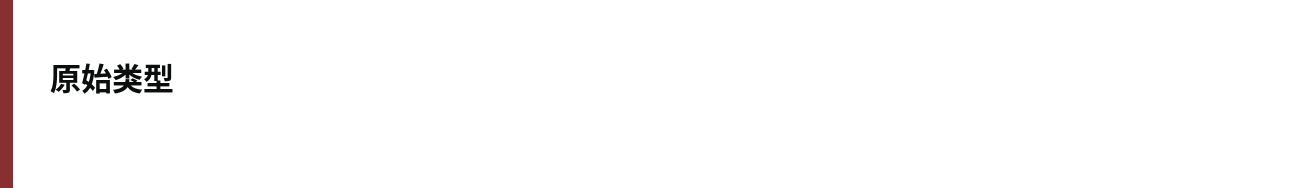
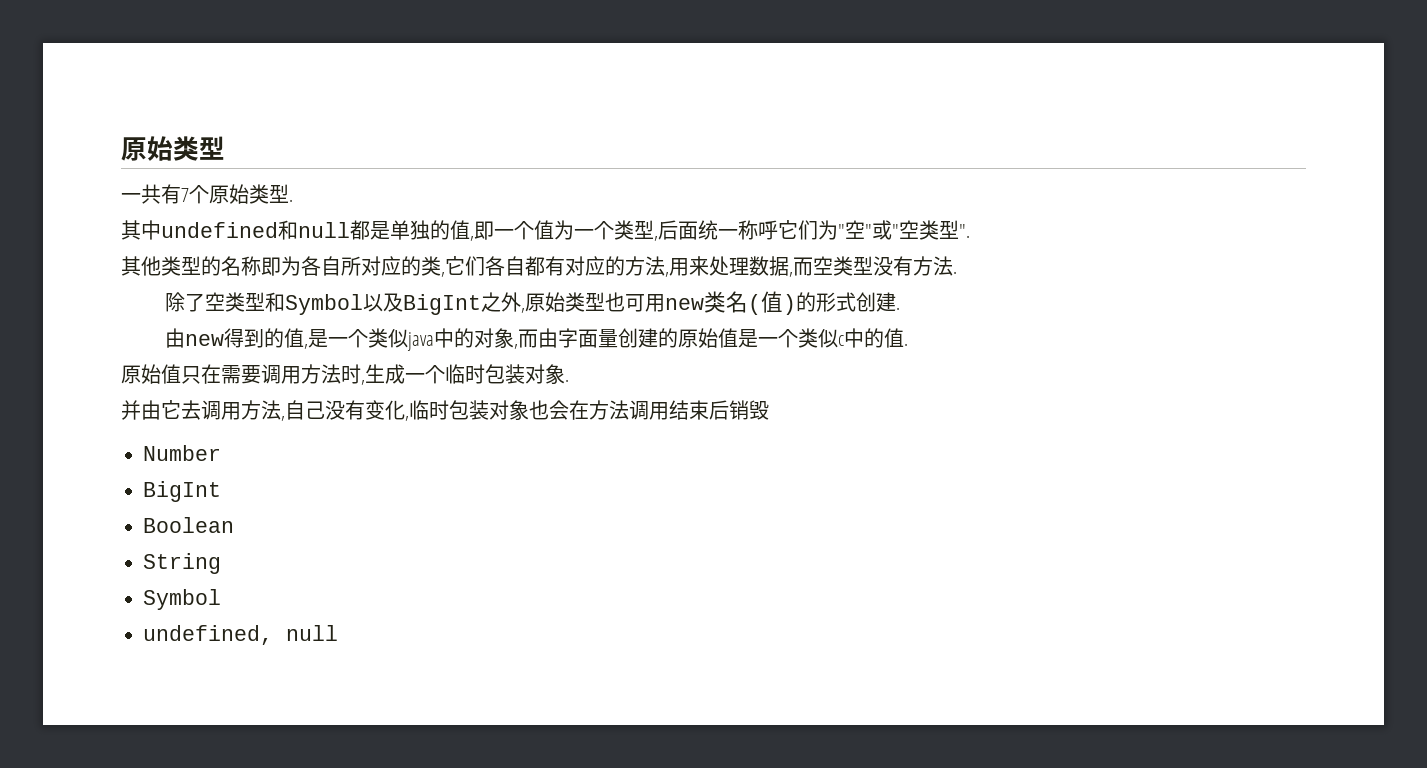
[50,63,174,94] 原始类型 -> [121,136,225,161] [121,184,293,204] [121,220,970,241] [121,256,957,277] [164,291,900,315] [164,328,908,351] [121,364,569,385] [121,400,769,421] [143,445,221,461] [143,481,221,502] [143,517,234,533] [143,553,221,574] [143,589,221,610] [143,625,338,645] 原始类型 // 一共有7个原始类型. // 其中undefined和null都是单独的值,即一个值为一个类型,后面统一称呼它们为"空"或"空类型". // 其他类型的名称即为各自所对应的类,它们各自都有对应的方法,用来处理数据,而空类型没有方法. // 除了空类型和Symbol以及BigInt之外,原始类型也可用new类名(值)的形式创建. // 由new得到的值,是一个类似java中的对象,而由字面量创建的原始值是一个类似c中的值. // 原始值只在需要调用方法时,生成一个临时包装对象. // 并由它去调用方法,自己没有变化,临时包装对象也会在方法调用结束后销毁 // Number // BigInt // Boolean // String // Symbol // undefined, null

